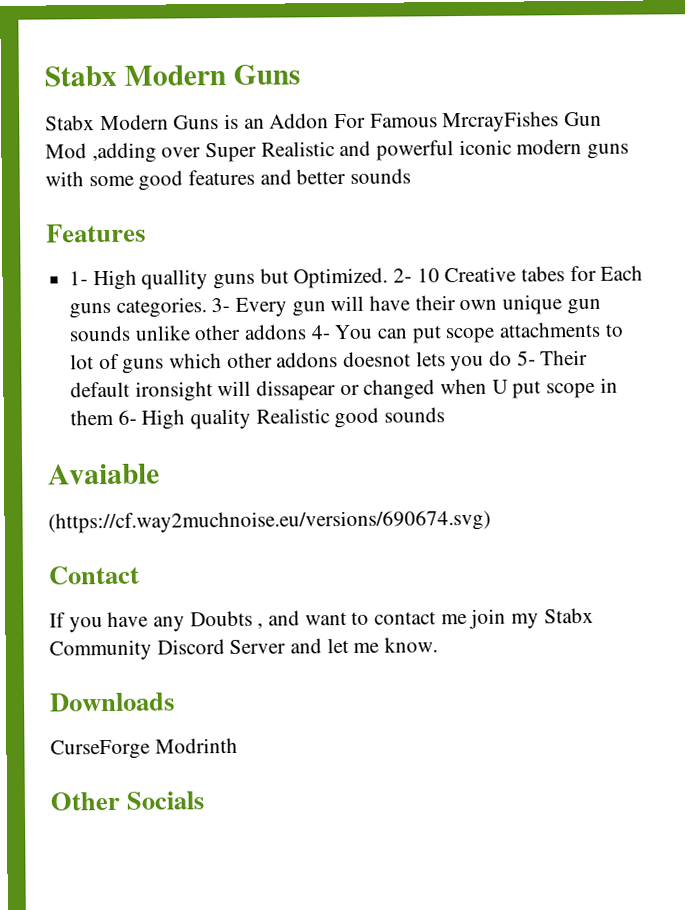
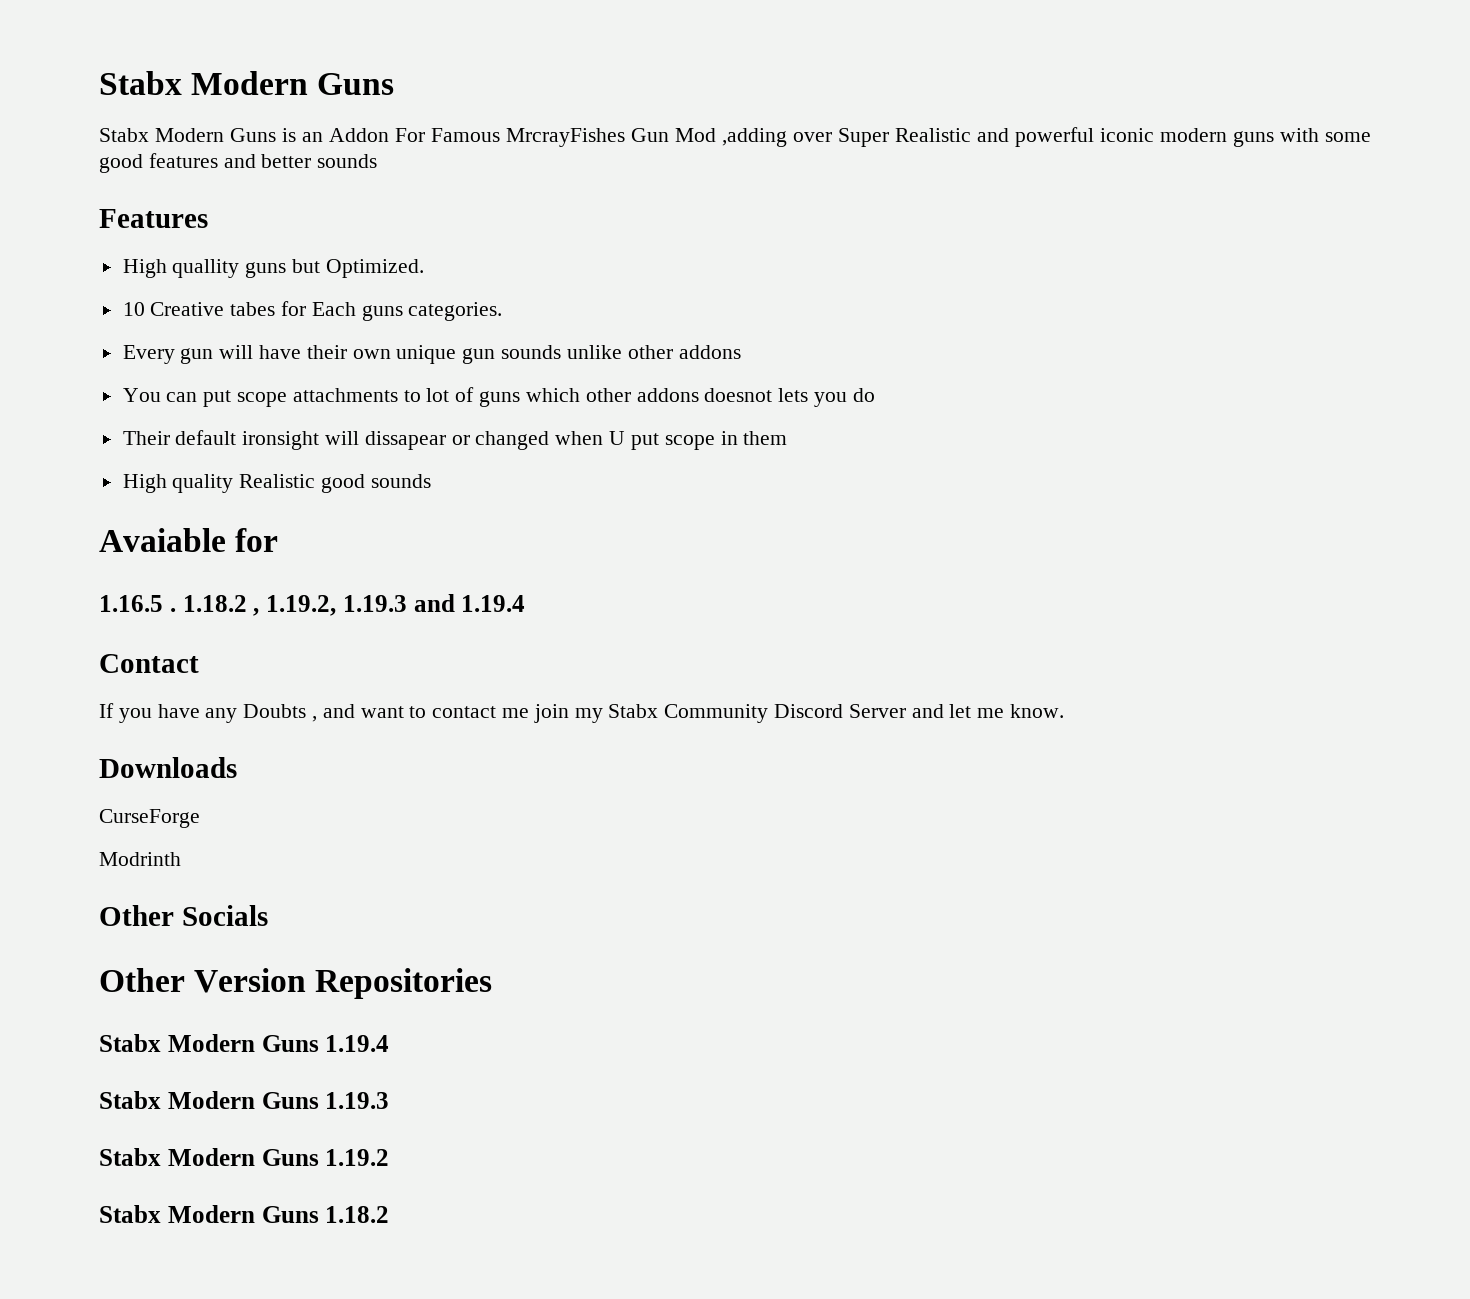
[69,271,89,286] 1- -> (208, 218) none
[393,268,413,283] 2- -> (424, 268) //
[211,297,231,313] 3- -> (503, 311) //
[310,325,331,340] 4- -> (741, 352) //
[516,350,536,366] 5- -> (875, 395) //
[117,409,137,425] 6- -> (788, 438) //
[48,509,491,534] // (https://cf.way2muchnoise.eu/versions/690674.svg) -> [235,528,279,552] [99,594,526,616] for // 1.16.5 . 1.18.2 , 1.19.2, 1.19.3 and 1.19.4
(150, 749) none -> (200, 818) //
(205, 800) none -> [99,968,493,999] [99,1034,390,1052] [99,1091,390,1109] [99,1148,390,1166] [99,1205,390,1223] // Other Version Repositories // Stabx Modern Guns 1.19.4 // Stabx Modern Guns 1.19.3 // Stabx Modern Guns 1.19.2 // Stabx Modern Guns 1.18.2

